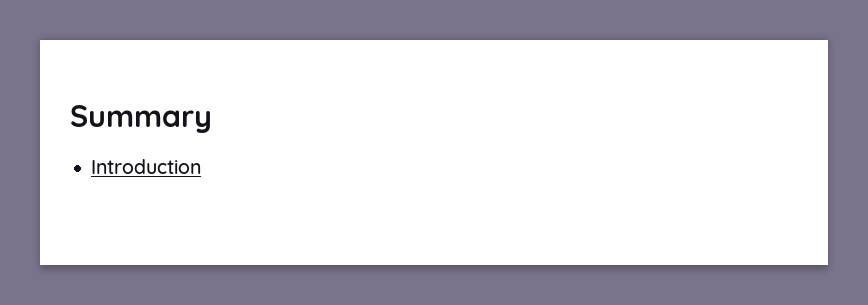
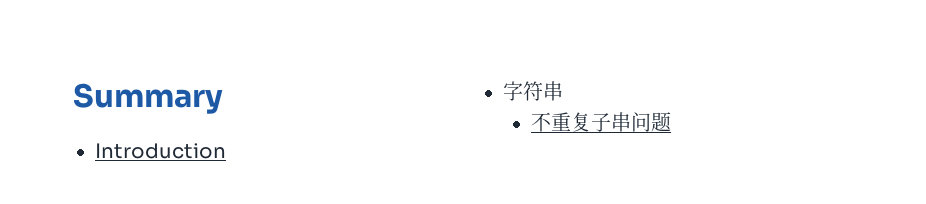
(202, 166) none -> [503,81,563,101] [530,112,671,132] // 字符串 // 不重复子串问题

